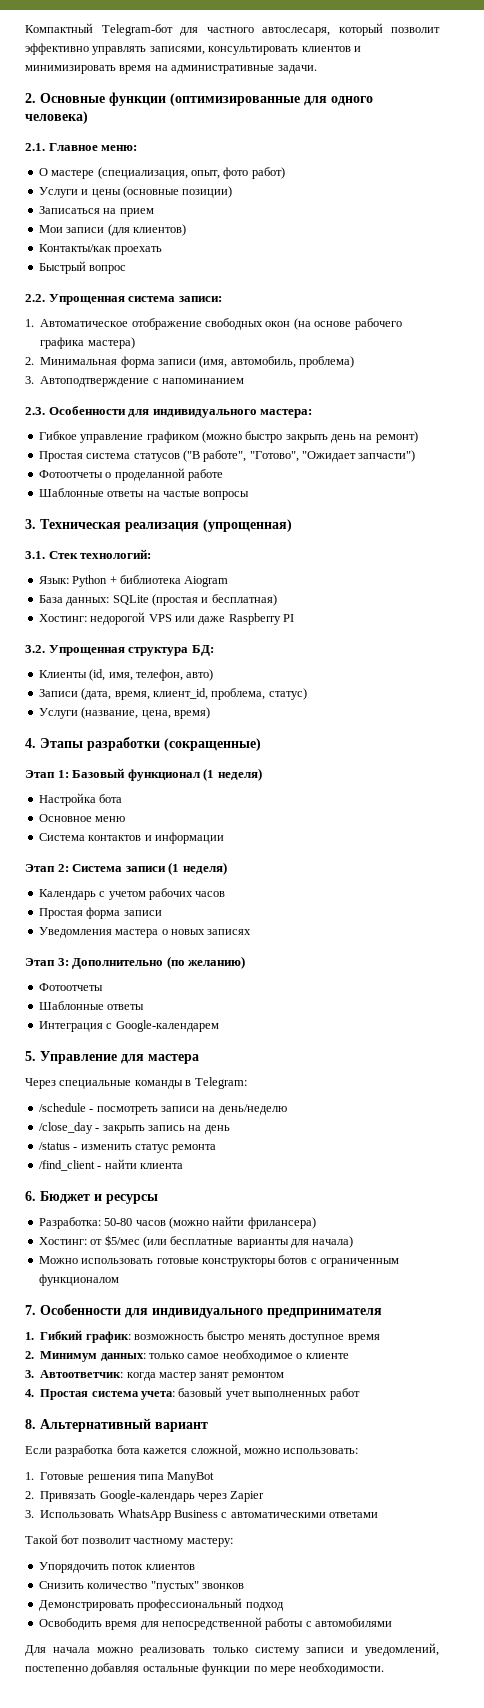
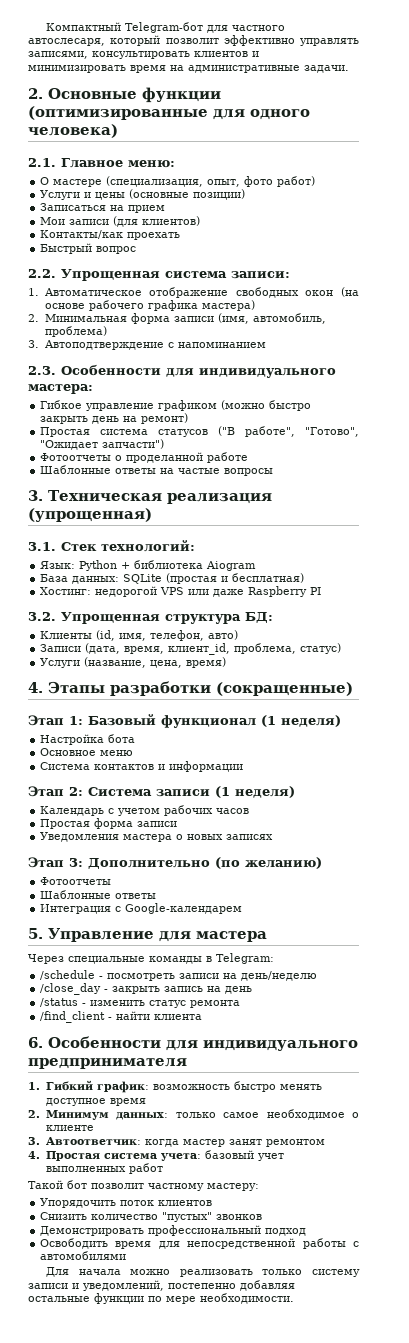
[40,1191,158,1204] [38,1216,316,1229] [38,1235,354,1248] [38,1255,399,1267] [38,1274,119,1286] [25,1305,36,1315] Бюджет и ресурсы // Разработка: 50-80 часов (можно найти фрилансера) // Хостинг: от $5/мес (или бесплатные варианты для начала) // Можно использовать готовые конструкторы ботов с ограниченным функционалом // 7. -> (43, 1042) none
[25,1418,208,1432] [25,1444,359,1457] [25,1472,215,1483] [25,1490,265,1502] [25,1509,379,1521] // 8. Альтернативный вариант // Если разработка бота кажется сложной, можно использовать: // 1. Готовые решения типа ManyBot // 2. Привязать Google-календарь через Zapier // 3. Использовать WhatsApp Business с автоматическими ответами -> (163, 1168) none

